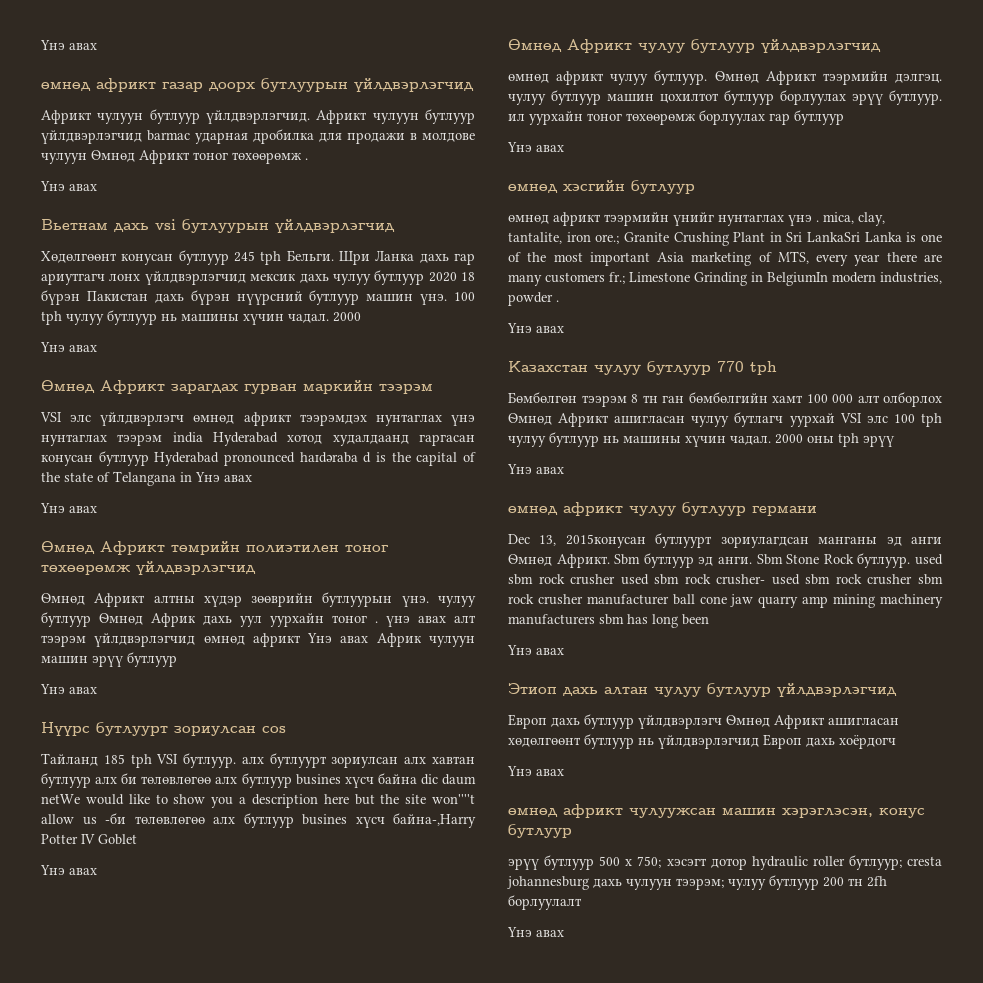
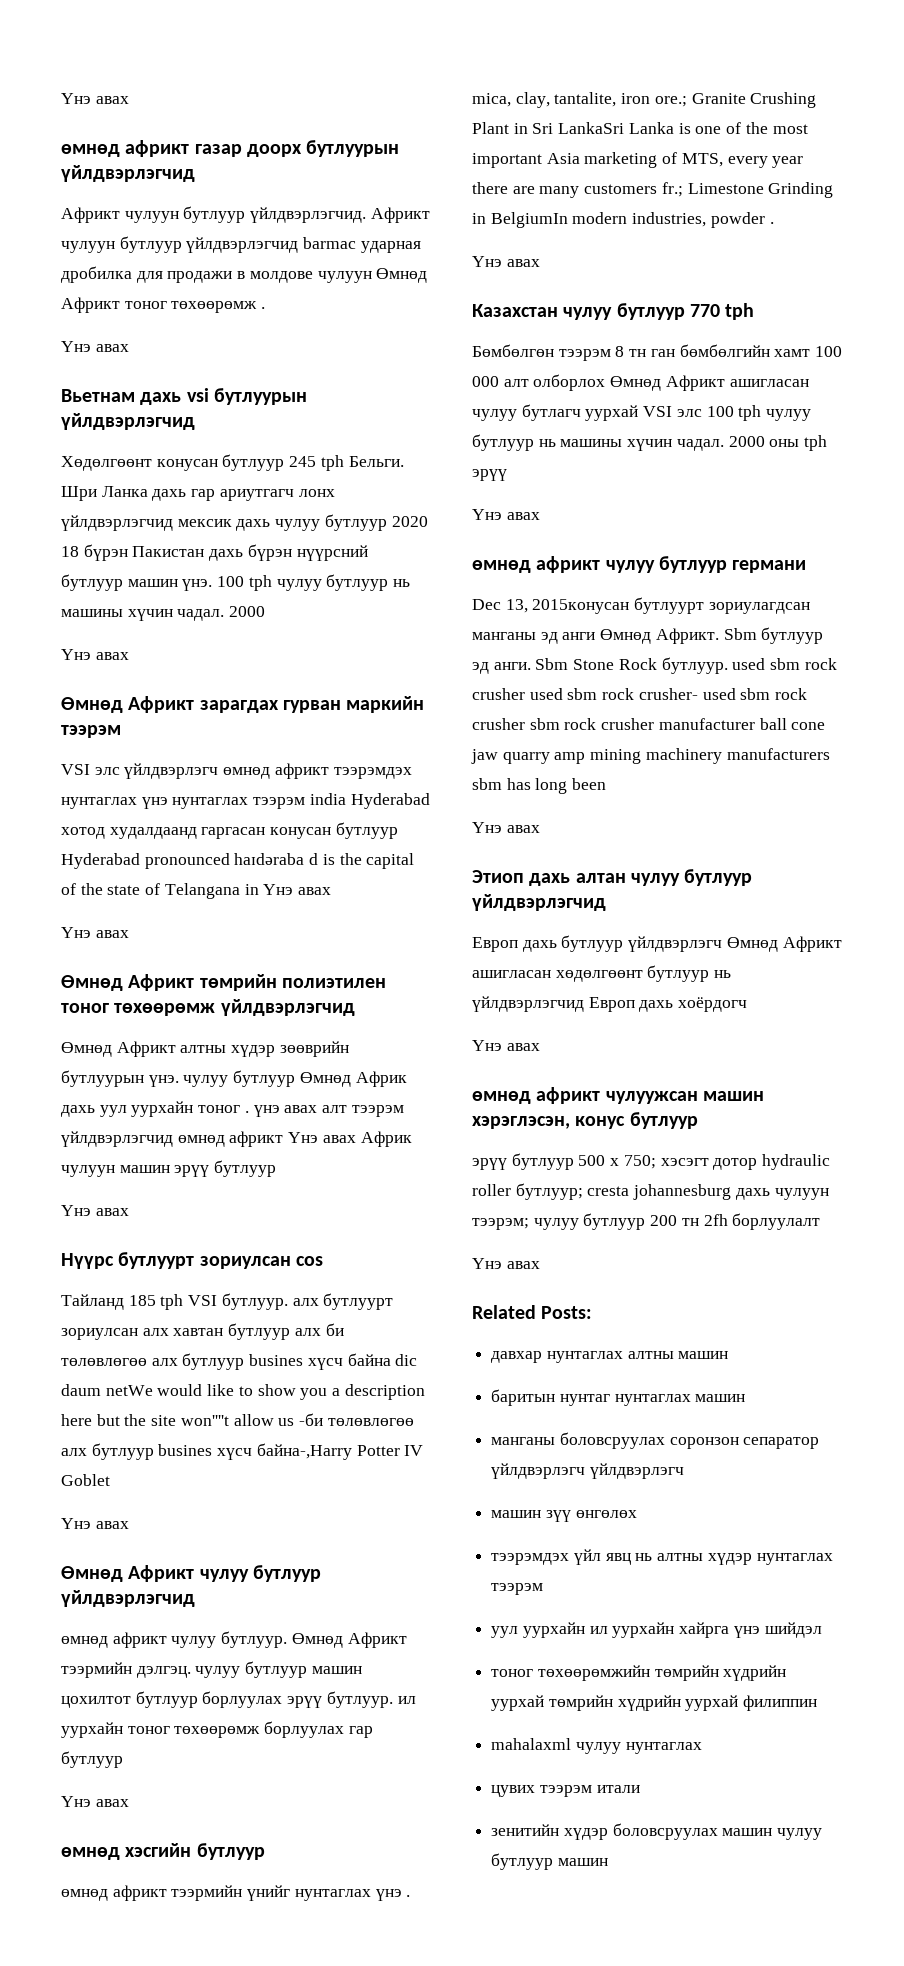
(564, 933) none -> [472,1305,593,1319] [491,1351,729,1363] [491,1389,746,1406] [491,1432,820,1449] [491,1463,684,1479] [491,1510,637,1522] [491,1549,833,1565] [491,1583,544,1595] [491,1622,822,1638] [491,1665,787,1681] [491,1695,818,1711] [491,1738,702,1754] [491,1785,640,1797] [491,1823,823,1840] [491,1853,608,1870] // Related Posts: // давхар нунтаглах алтны машин // баритын нунтаг нунтаглах машин // манганы боловсруулах соронзон сепаратор үйлдвэрлэгч үйлдвэрлэгч // машин зүү өнгөлөх // тээрэмдэх үйл явц нь алтны хүдэр нунтаглах тээрэм // уул уурхайн ил уурхайн хайрга үнэ шийдэл // тоног төхөөрөмжийн төмрийн хүдрийн уурхай төмрийн хүдрийн уурхай филиппин // mahalaxml чулуу нунтаглах // цувих тээрэм итали // зенитийн хүдэр боловсруулах машин чулуу бутлуур машин

